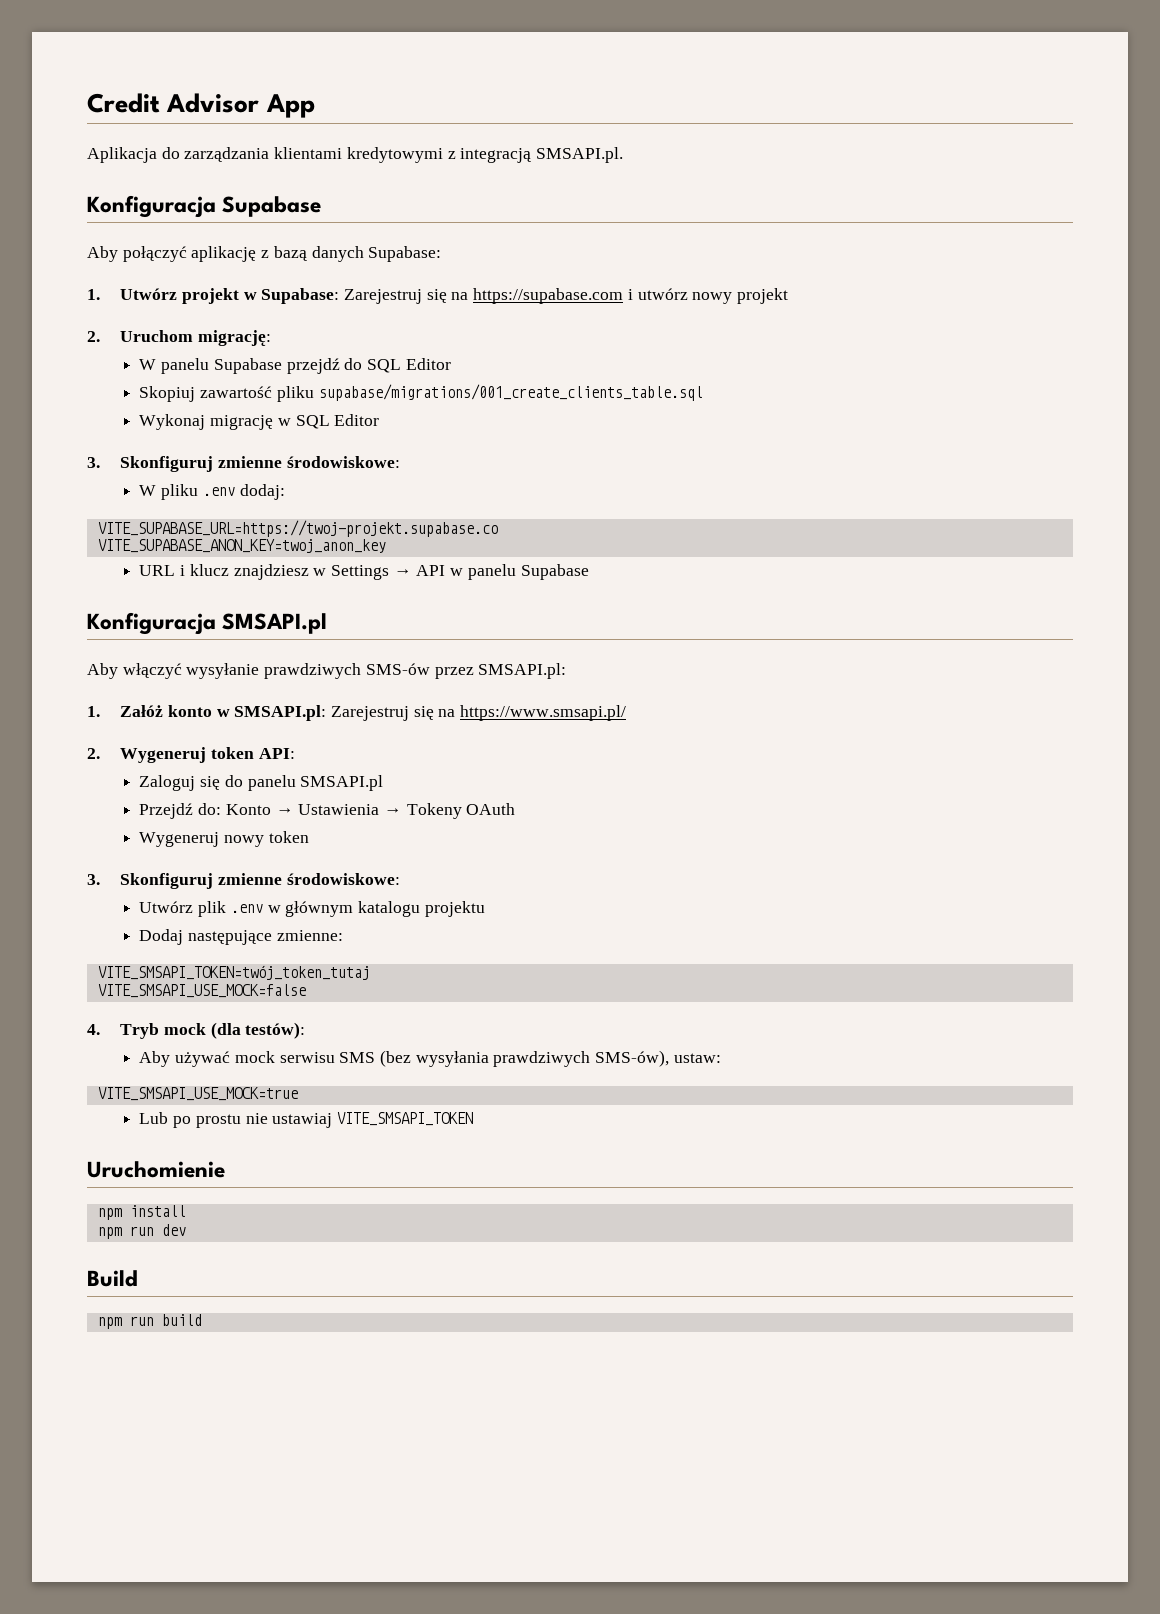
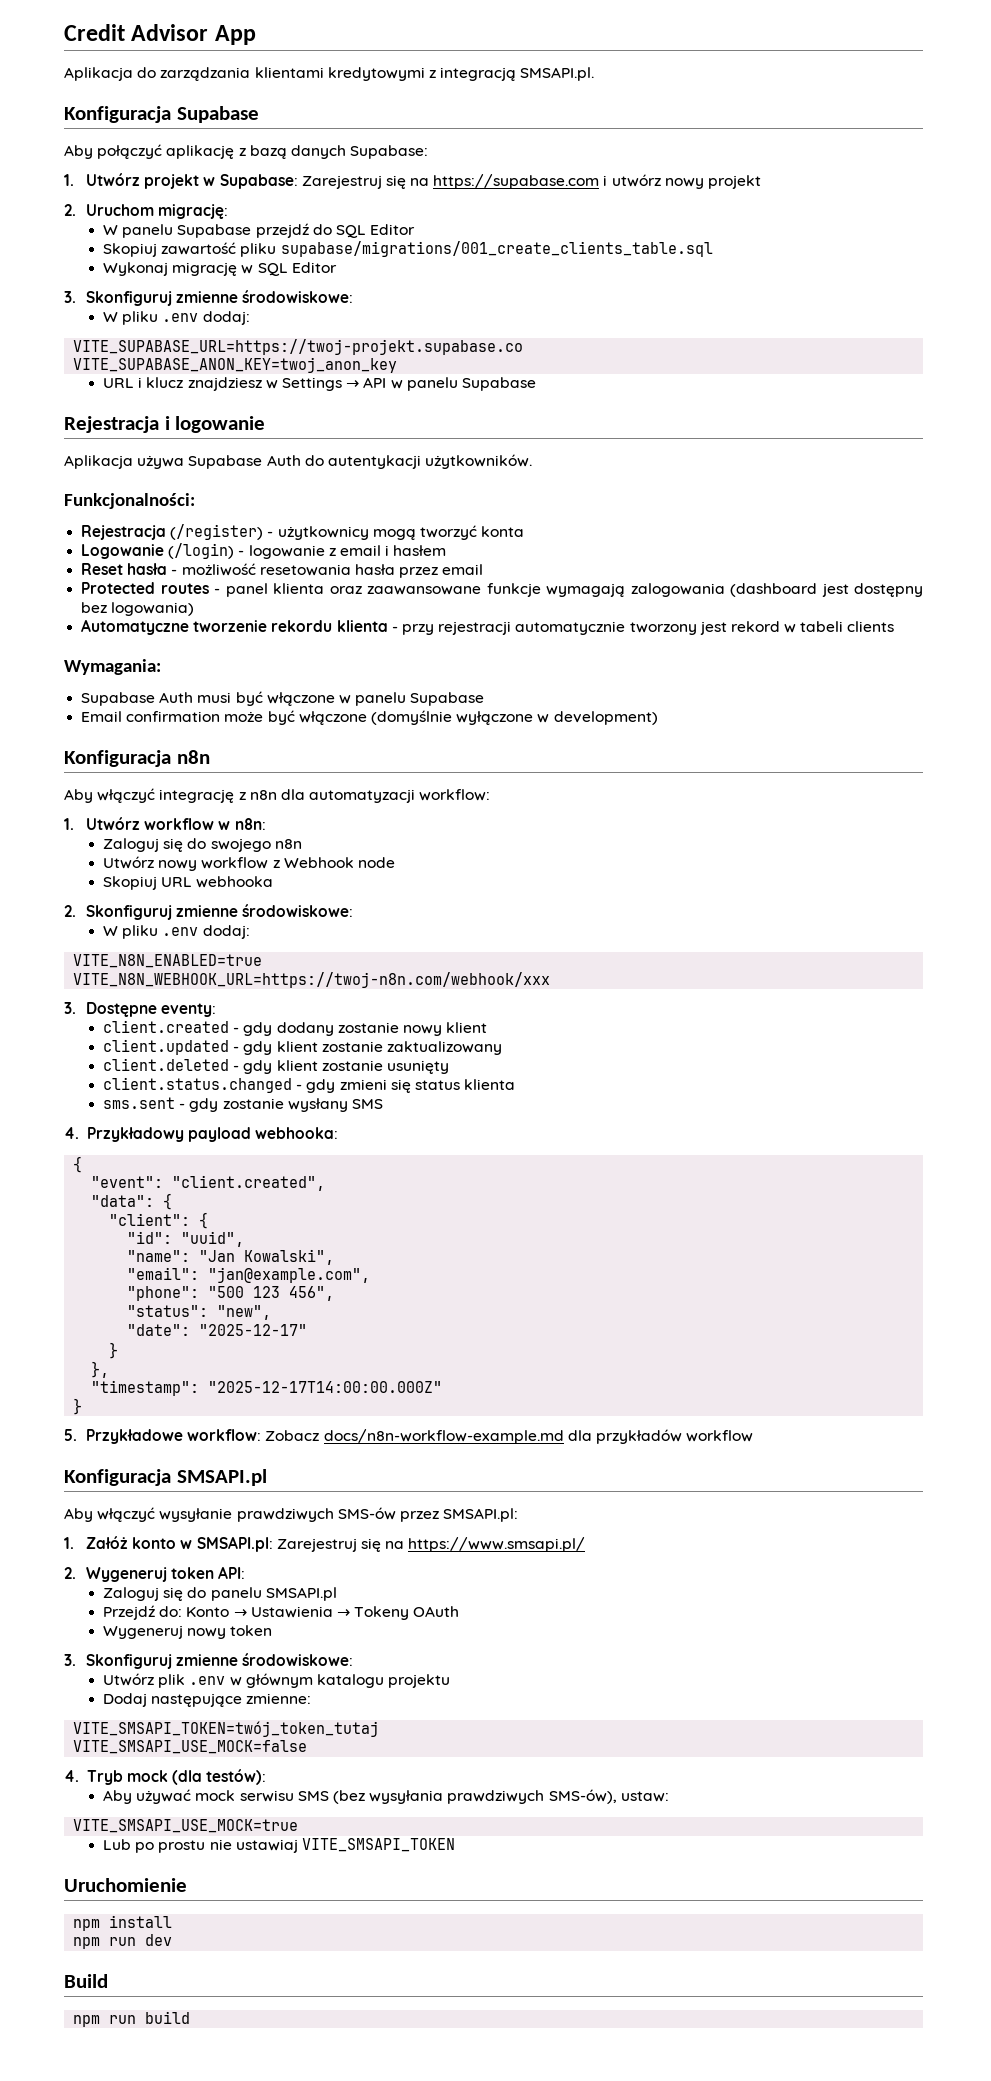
(589, 572) none -> [64,416,266,433] [64,454,533,469] [64,493,195,509] [81,524,525,540] [81,543,447,559] [81,563,484,578] [81,582,923,597] [81,602,195,616] [81,619,895,635] [64,659,161,675] [81,691,485,706] [81,710,658,725] [64,750,210,767] [64,788,491,803] [64,817,266,830] [103,838,302,852] [103,856,395,871] [103,876,274,890] [64,904,354,920] [103,925,250,939] [73,954,263,968] [73,972,551,988] [64,1002,217,1017] [103,1020,488,1036] [103,1039,502,1055] [103,1058,449,1074] [103,1077,516,1093] [103,1097,383,1112] [64,1127,339,1142] [73,1156,83,1173] [91,1175,326,1191] [91,1193,173,1210] [109,1212,209,1229] [127,1231,245,1247] [127,1249,335,1265] [127,1267,371,1283] [127,1286,335,1301] [127,1305,272,1320] [127,1324,308,1336] [109,1342,119,1359] [91,1361,110,1378] [91,1380,443,1396] [73,1398,83,1415] [64,1429,754,1444] // Rejestracja i logowanie // Aplikacja używa Supabase Auth do autentykacji użytkowników. // Funkcjonalności: // Rejestracja (/register) - użytkownicy mogą tworzyć konta // Logowanie (/login) - logowanie z email i hasłem // Reset hasła - możliwość resetowania hasła przez email // Protected routes - panel klienta oraz zaawansowane funkcje wymagają zalogowania (dashboard jest dostępny bez logowania) // Automatyczne tworzenie rekordu klienta - przy rejestracji automatycznie tworzony jest rekord w tabeli clients // Wymagania: // Supabase Auth musi być włączone w panelu Supabase // Email confirmation może być włączone (domyślnie wyłączone w development) // Konfiguracja n8n // Aby włączyć integrację z n8n dla automatyzacji workflow: // 1. Utwórz workflow w n8n: // Zaloguj się do swojego n8n // Utwórz nowy workflow z Webhook node // Skopiuj URL webhooka // 2. Skonfiguruj zmienne środowiskowe: // W pliku .env dodaj: // VITE_N8N_ENABLED=true // VITE_N8N_WEBHOOK_URL=https://twoj-n8n.com/webhook/xxx // 3. Dostępne eventy: // client.created - gdy dodany zostanie nowy klient // client.updated - gdy klient zostanie zaktualizowany // client.deleted - gdy klient zostanie usunięty // client.status.changed - gdy zmieni się status klienta // sms.sent - gdy zostanie wysłany SMS // 4. Przykładowy payload webhooka: // { // "event": "client.created", // "data": { // "client": { // "id": "uuid", // "name": "Jan Kowalski", // "email": "jan@example.com", // "phone": "500 123 456", // "status": "new", // "date": "2025-12-17" // } // }, // "timestamp": "2025-12-17T14:00:00.000Z" // } // 5. Przykładowe workflow: Zobacz docs/n8n-workflow-example.md dla przykładów workflow

